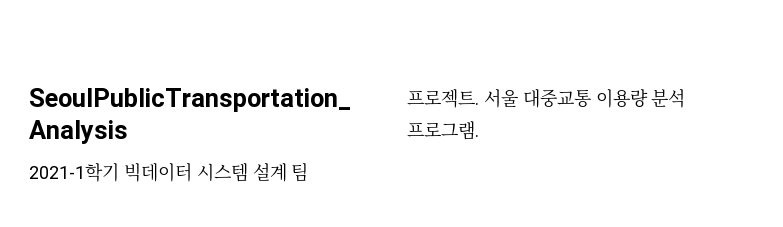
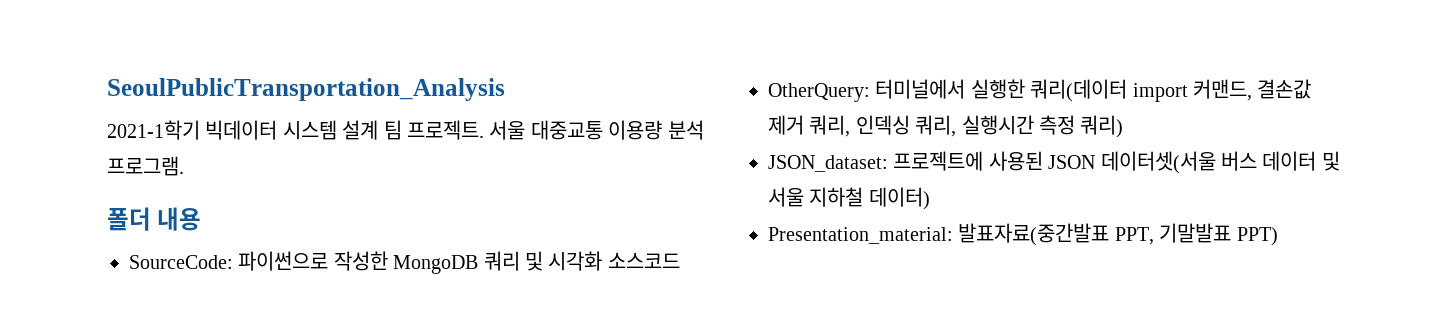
(479, 130) none -> [107,207,202,231] [129,251,680,274] [768,79,1312,102] [768,115,1124,138] [768,151,1340,174] [768,187,930,210] [768,223,1278,246] // 폴더 내용 // SourceCode: 파이썬으로 작성한 MongoDB 쿼리 및 시각화 소스코드 // OtherQuery: 터미널에서 실행한 쿼리(데이터 import 커맨드, 결손값 제거 쿼리, 인덱싱 쿼리, 실행시간 측정 쿼리) // JSON_dataset: 프로젝트에 사용된 JSON 데이터셋(서울 버스 데이터 및 서울 지하철 데이터) // Presentation_material: 발표자료(중간발표 PPT, 기말발표 PPT)

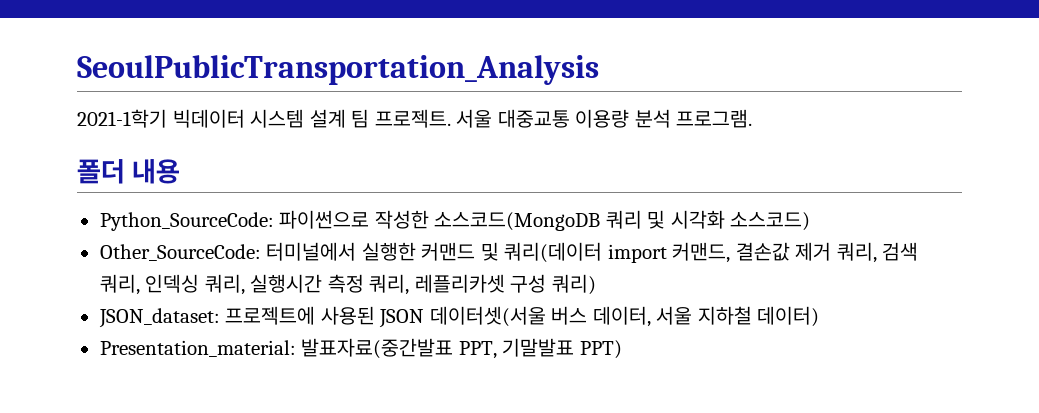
[129,255,233,269] SourceCode: -> [99,212,274,231] Python_SourceCode:
[393,255,479,274] MongoDB -> [434,212,601,231] 소스코드(MongoDB
[607,252,680,269] [768,79,1025,102] 소스코드 // OtherQuery: 터미널에서 실행한 -> [730,212,811,231] [99,242,499,261] 소스코드) // Other_SourceCode: 터미널에서 실행한 커맨드 및
(851, 126) none -> [882,242,919,261] [99,274,140,295] 검색 쿼리,
(1075, 125) none -> [369,274,547,295] 쿼리, 레플리카셋 구성
[1262,151,1340,171] 데이터 및 -> [592,306,651,327] 데이터,

